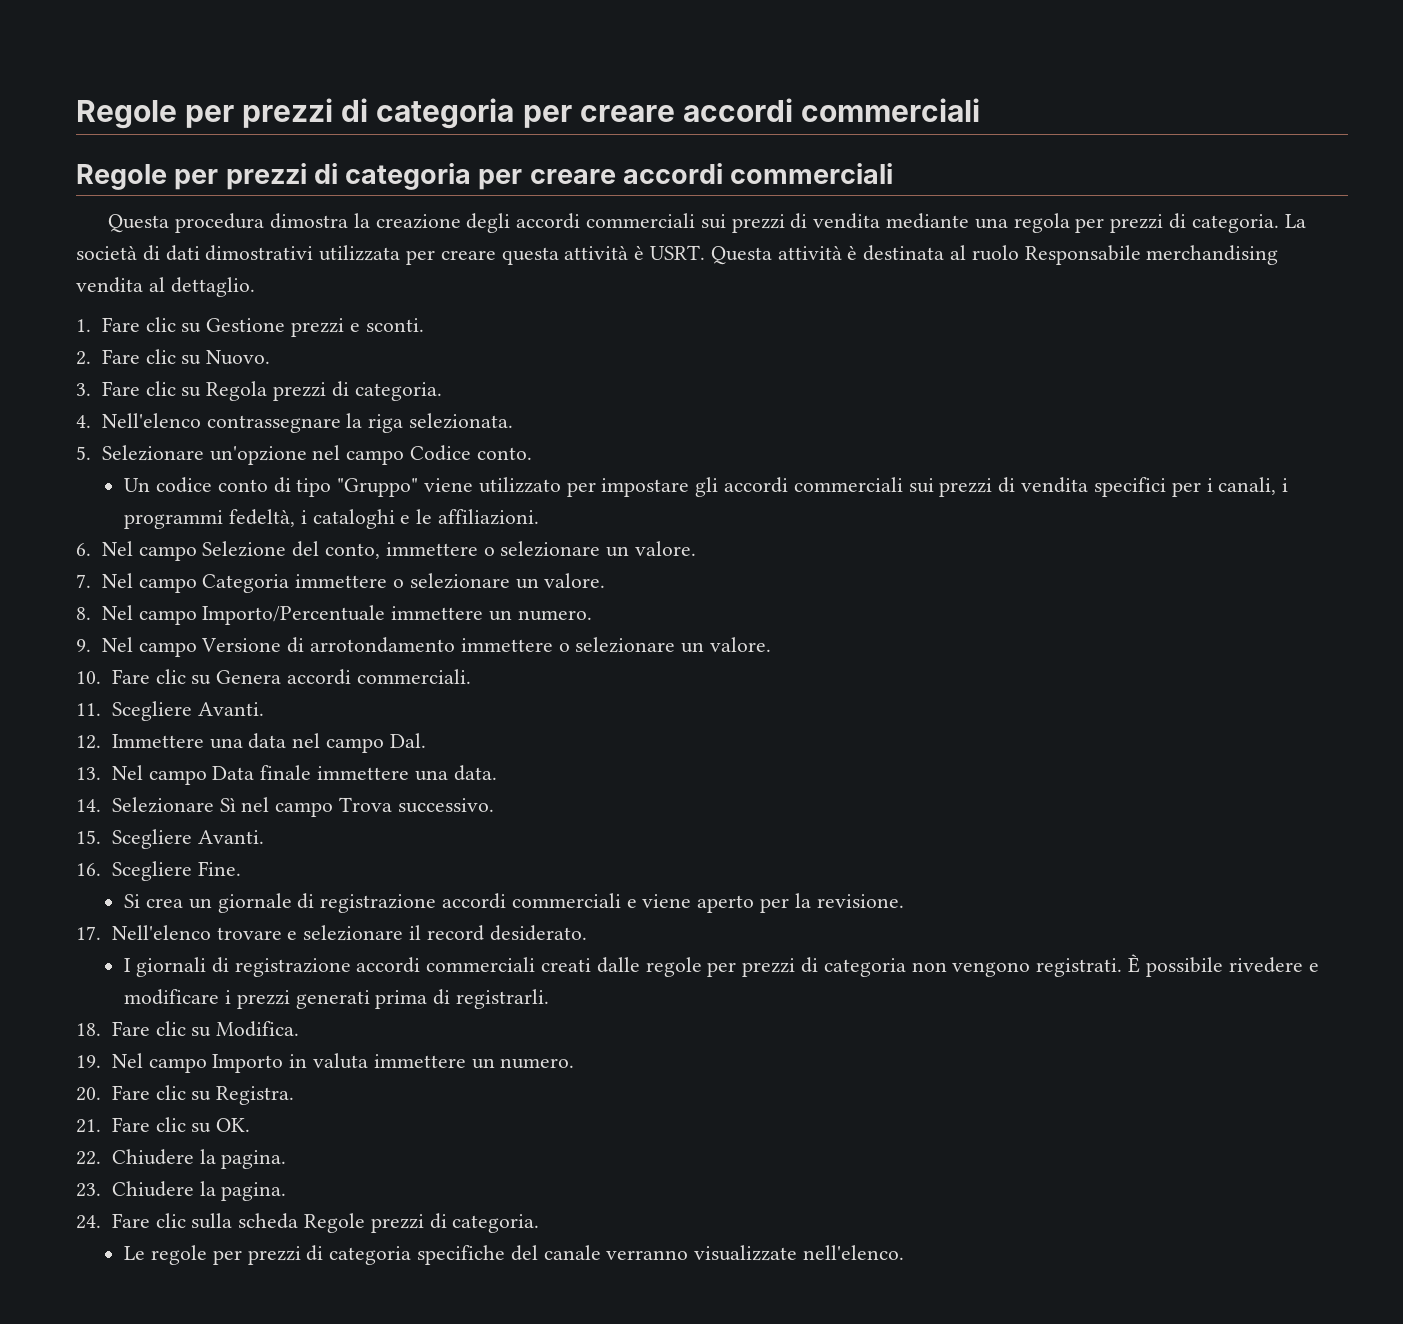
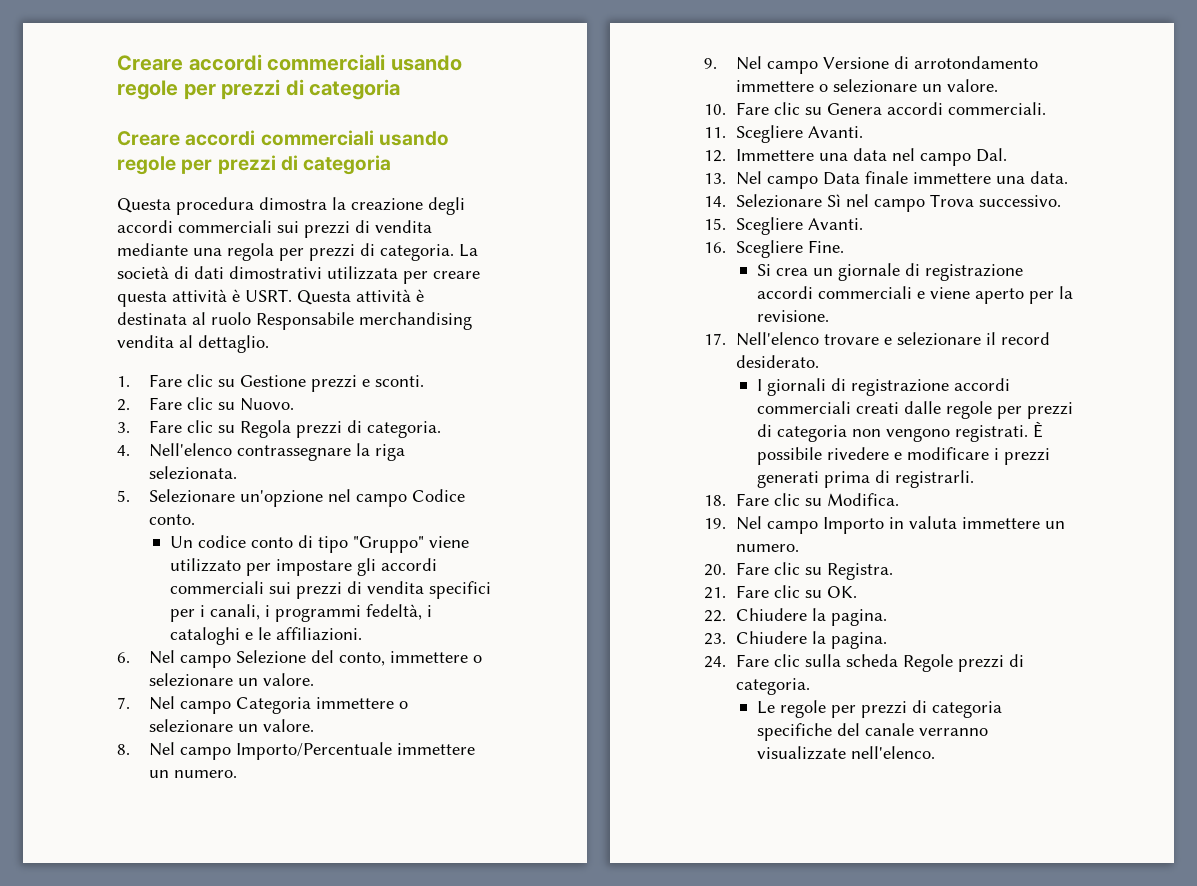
[76,98,980,129] [76,163,894,190] Regole per prezzi di categoria per creare accordi commerciali // Regole per prezzi di categoria per creare accordi commerciali -> [117,54,462,71] [117,79,401,100] [117,130,449,146] [117,155,392,175] Creare accordi commerciali usando regole per prezzi di categoria // Creare accordi commerciali usando regole per prezzi di categoria

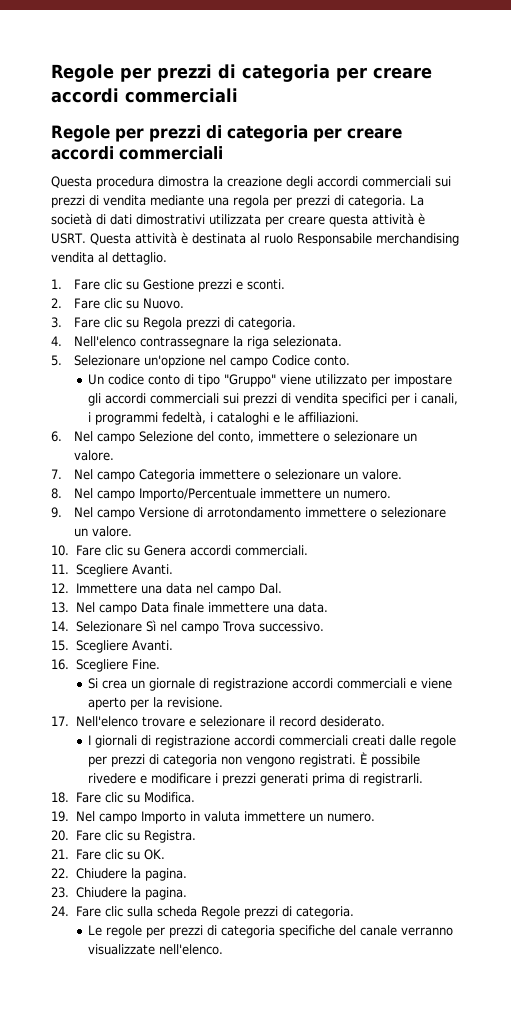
[117,54,462,71] [117,79,401,100] [117,130,449,146] [117,155,392,175] Creare accordi commerciali usando regole per prezzi di categoria // Creare accordi commerciali usando regole per prezzi di categoria -> [51,64,432,82] [51,88,238,103] [51,125,402,142] [51,146,223,160] Regole per prezzi di categoria per creare accordi commerciali // Regole per prezzi di categoria per creare accordi commerciali

